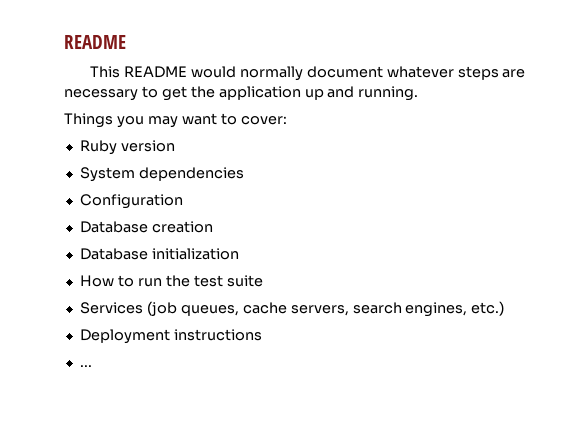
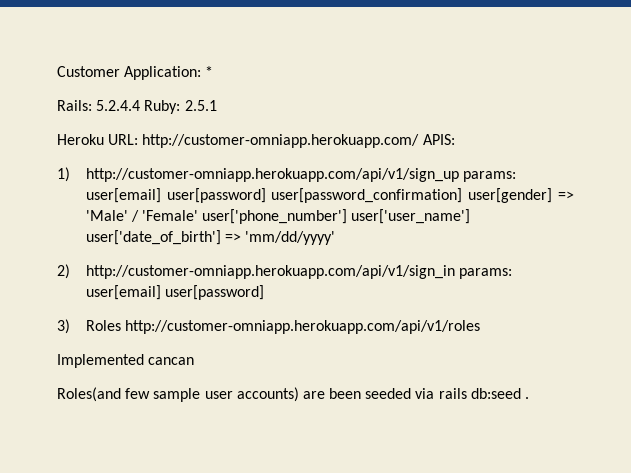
[64,35,126,49] [90,66,526,81] [64,86,419,101] [64,113,287,128] [79,140,175,155] [79,167,244,182] [79,194,183,209] [79,221,213,233] [79,248,239,260] [79,275,263,287] [79,301,505,317] [79,329,262,344] [79,365,92,367] README // This README would normally document whatever steps are necessary to get the application up and running. // Things you may want to cover: // Ruby version // System dependencies // Configuration // Database creation // Database initialization // How to run the test suite // Services (job queues, cache servers, search engines, etc.) // Deployment instructions // ... -> [57,66,214,80] [57,100,217,114] [57,134,455,148] [57,167,516,182] [85,188,574,203] [85,209,471,224] [85,230,336,245] [57,264,512,279] [85,285,264,300] [57,319,480,334] [57,354,195,368] [57,387,530,402] Customer Application: * // Rails: 5.2.4.4 Ruby: 2.5.1 // Heroku URL: http://customer-omniapp.herokuapp.com/ APIS: // 1) http://customer-omniapp.herokuapp.com/api/v1/sign_up params: user[email] user[password] user[password_confirmation] user[gender] => 'Male' / 'Female' user['phone_number'] user['user_name'] user['date_of_birth'] => 'mm/dd/yyyy' // 2) http://customer-omniapp.herokuapp.com/api/v1/sign_in params: user[email] user[password] // 3) Roles http://customer-omniapp.herokuapp.com/api/v1/roles // Implemented cancan // Roles(and few sample user accounts) are been seeded via rails db:seed .

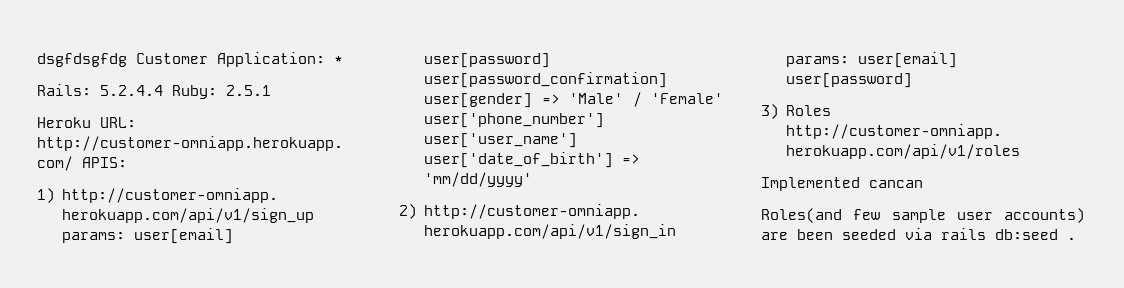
(57, 71) none -> [37,53,127,67] dsgfdsgfdg

